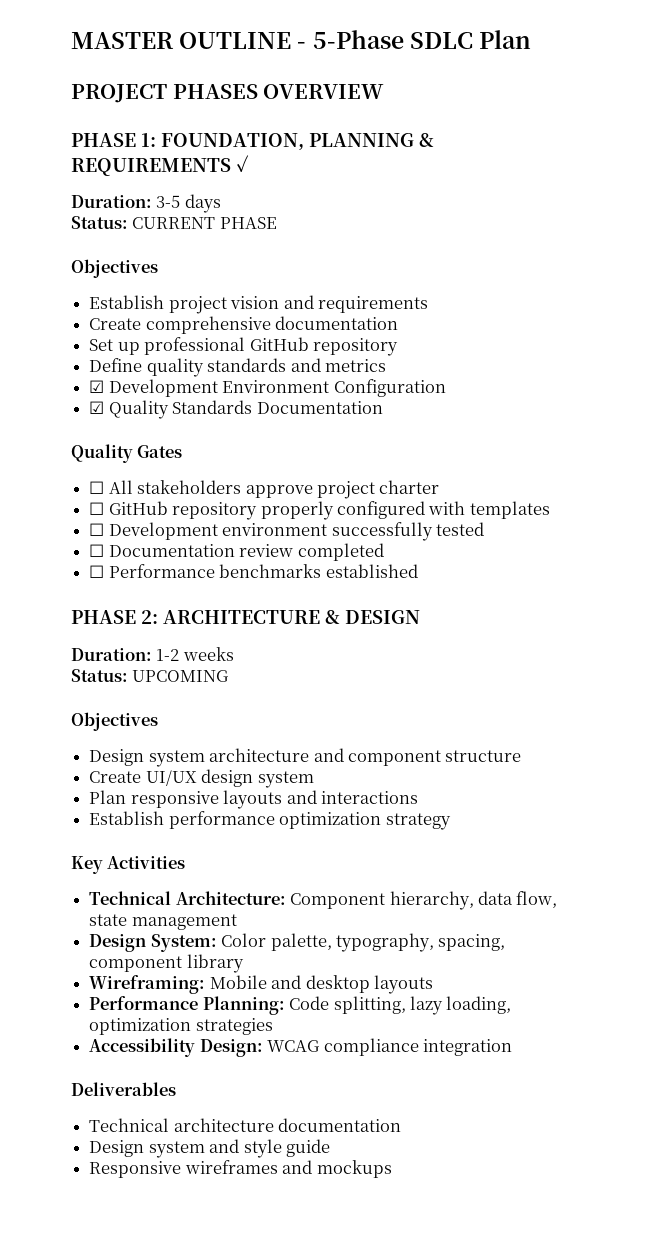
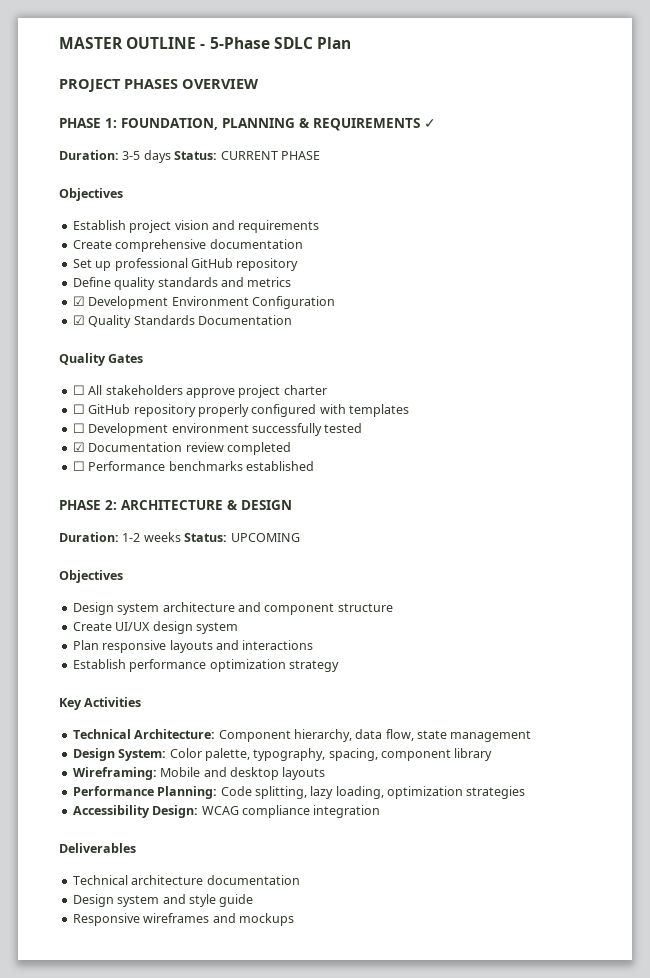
(221, 203) // -> (171, 156) none
[89,544,105,557] ☐ -> [72,442,85,452] ☑
(234, 654) // -> (181, 537) none

